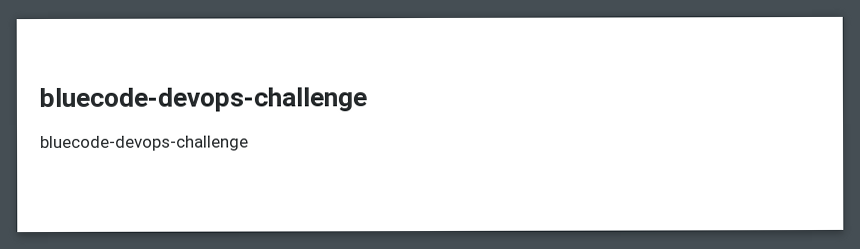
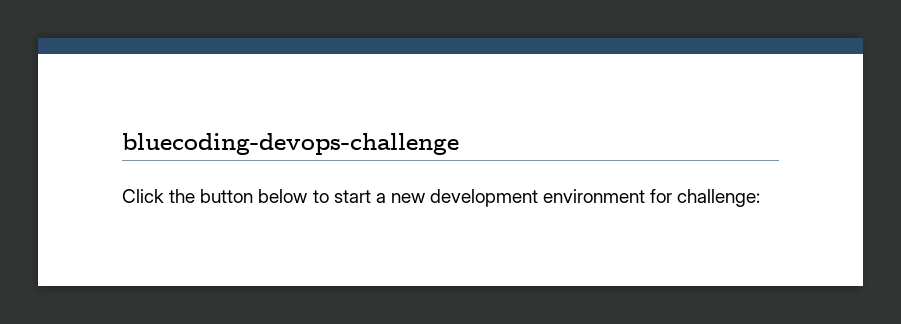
[39,87,367,113] [40,135,249,152] bluecode-devops-challenge // bluecode-devops-challenge -> [122,133,459,155] [122,189,761,207] bluecoding-devops-challenge // Click the button below to start a new development environment for challenge:

